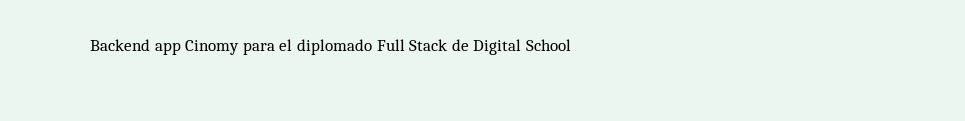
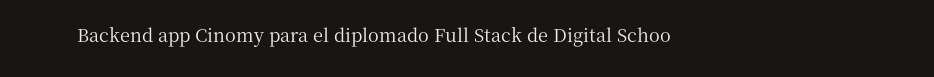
[525,39,571,51] School -> [617,27,671,42] Schoo

